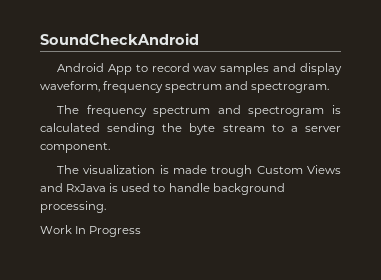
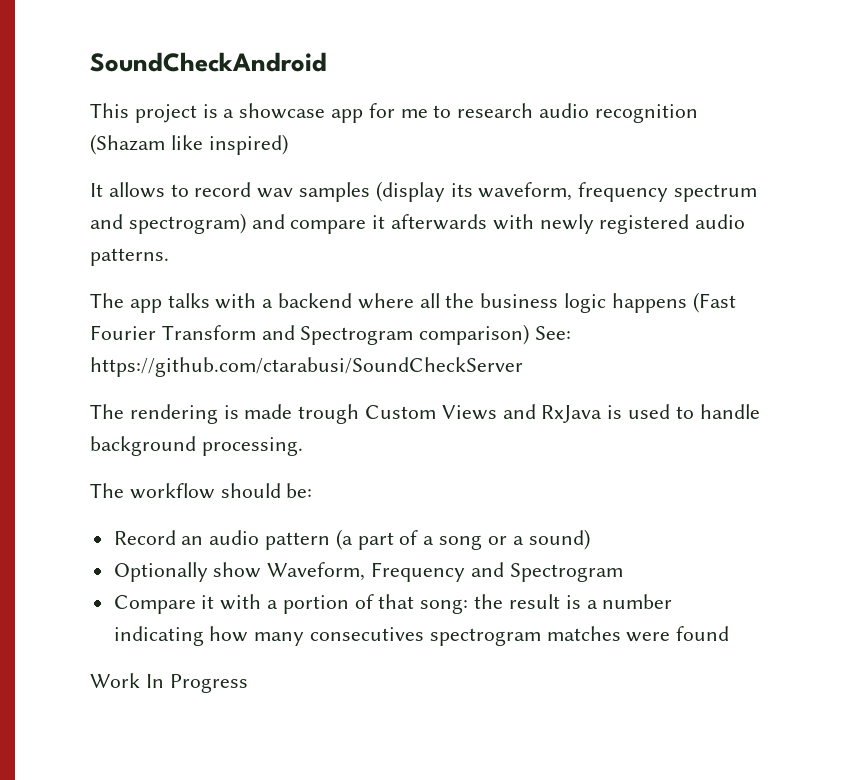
[56,63,132,75] Android App -> [90,103,698,123] [90,134,288,155] [90,182,165,198] This project is a showcase app for me to research audio recognition (Shazam like inspired) // It allows
[273,63,342,75] and display -> [375,181,473,202] (display its
[251,82,330,93] [56,105,341,117] [40,123,341,135] [40,142,110,153] [56,165,156,174] spectrogram. // The frequency spectrum and spectrogram is calculated sending the byte stream to a server component. // The visualization -> [128,213,746,234] [90,248,169,266] [90,292,736,313] [90,324,572,345] [90,357,523,377] [90,404,218,424] spectrogram) and compare it afterwards with newly registered audio patterns. // The app talks with a backend where all the business logic happens (Fast Fourier Transform and Spectrogram comparison) See: https://github.com/ctarabusi/SoundCheckServer // The rendering
(106, 207) none -> [90,483,313,499] [113,529,590,550] [113,562,623,582] [113,594,673,614] [113,626,730,646] // The workflow should be: // Record an audio pattern (a part of a song or a sound) // Optionally show Waveform, Frequency and Spectrogram // Compare it with a portion of that song: the result is a number indicating how many consecutives spectrogram matches were found

